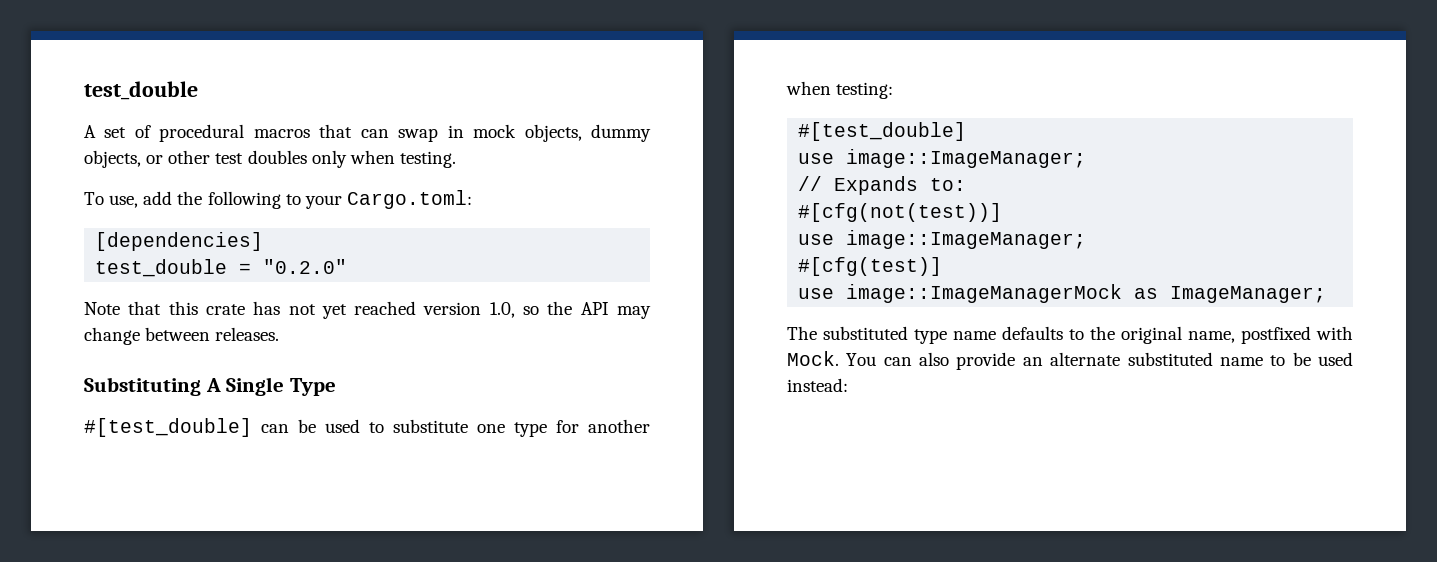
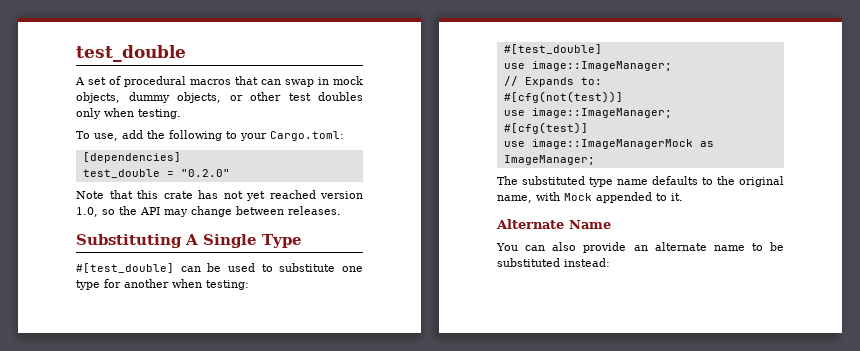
[1241,326,1353,344] [787,351,839,366] postfixed with Mock. -> [536,192,683,203] [496,219,611,229] with Mock appended to it. // Alternate Name //
[1127,352,1213,366] substituted -> (707, 246) none
[1318,352,1353,366] used -> [497,258,560,267] substituted

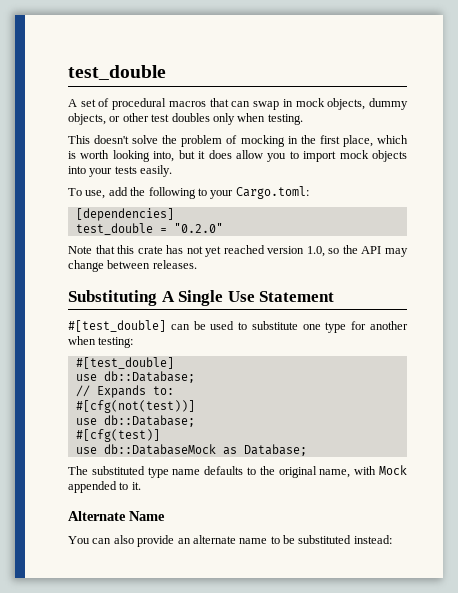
(181, 114) none -> [68,135,408,147] [68,150,407,162] [68,165,173,177] // This doesn't solve the problem of mocking in the first place, which is worth looking into, but it does allow you to import mock objects into your tests easily.
[262,234,302,248] Type -> [227,291,335,302] Use Statement
[531,61,672,71] image::ImageManager; -> [103,371,195,383] db::Database;
[531,108,672,118] image::ImageManager; -> [103,415,195,427] db::Database;
[531,139,714,149] [503,155,595,165] image::ImageManagerMock as ImageManager; -> [103,444,307,456] db::DatabaseMock as Database;

